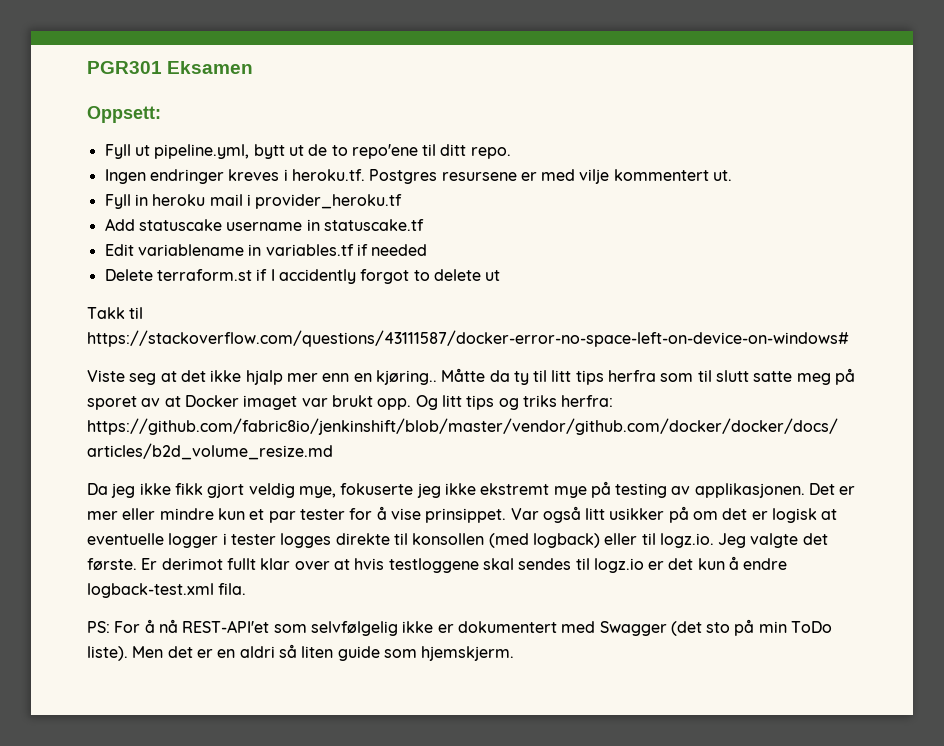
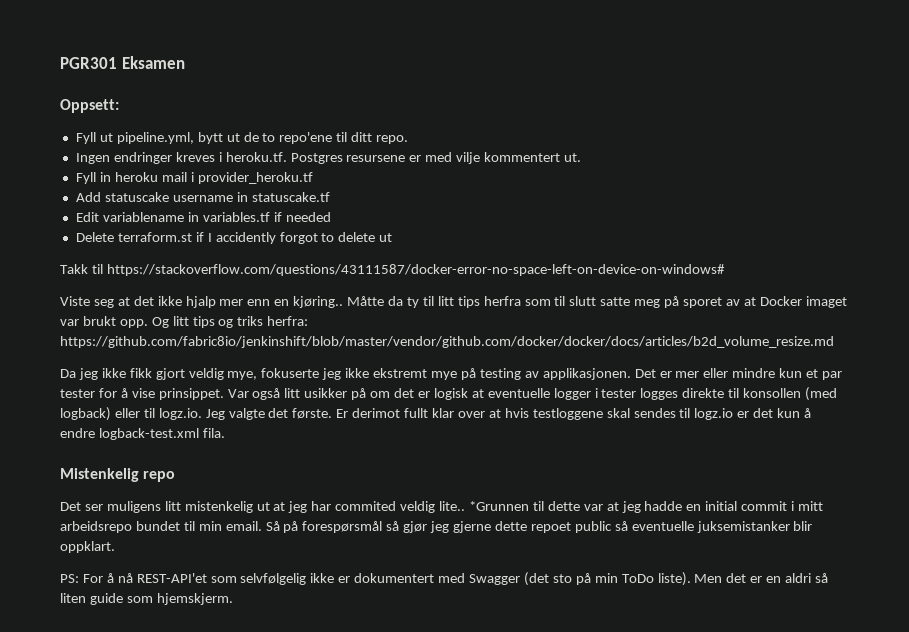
(247, 589) none -> [60,468,176,482] [60,501,824,513] [60,521,813,533] [60,541,115,553] // Mistenkelig repo // Det ser muligens litt mistenkelig ut at jeg har commited veldig lite.. *Grunnen til dette var at jeg hadde en initial commit i mitt arbeidsrepo bundet til min email. Så på forespørsmål så gjør jeg gjerne dette repoet public så eventuelle juksemistanker blir oppklart.

